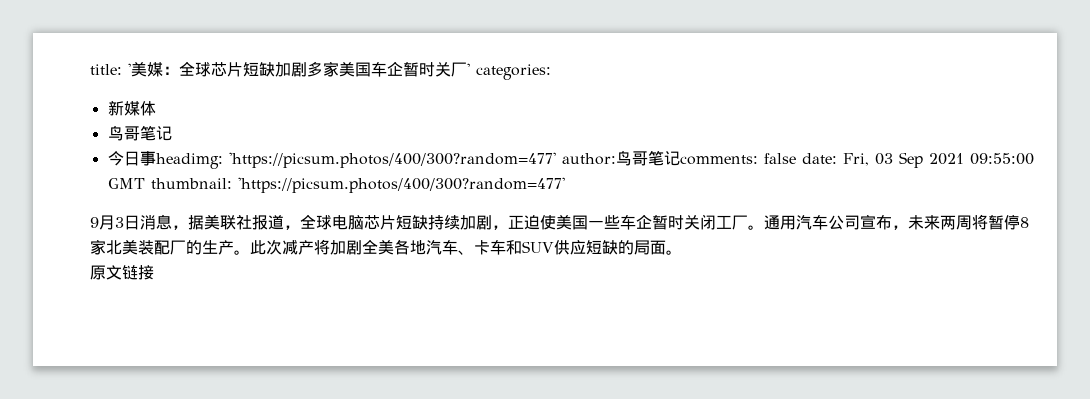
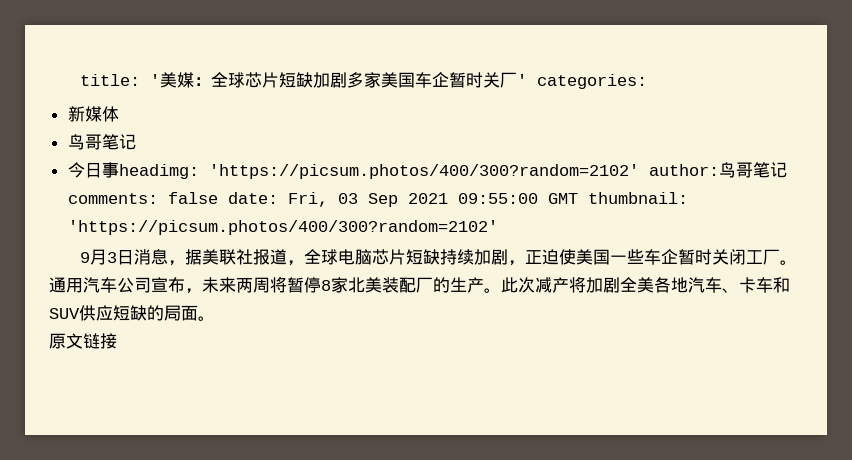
[228,152,556,168] 'https://picsum.photos/400/300?random=477' -> [208,164,639,179] 'https://picsum.photos/400/300?random=2102'
[237,177,565,193] 'https://picsum.photos/400/300?random=477' -> [67,220,498,235] 'https://picsum.photos/400/300?random=2102'

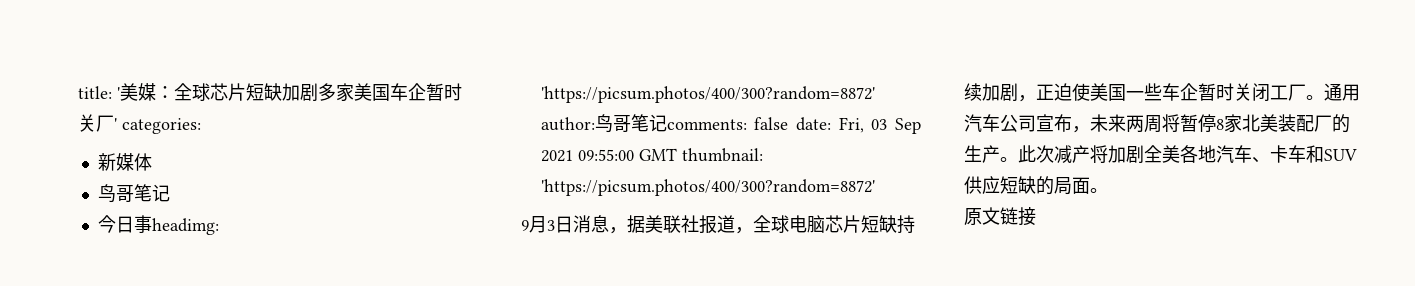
[208,164,639,179] 'https://picsum.photos/400/300?random=2102' -> [540,86,875,103] 'https://picsum.photos/400/300?random=8872'
[67,220,498,235] 'https://picsum.photos/400/300?random=2102' -> [540,179,875,196] 'https://picsum.photos/400/300?random=8872'

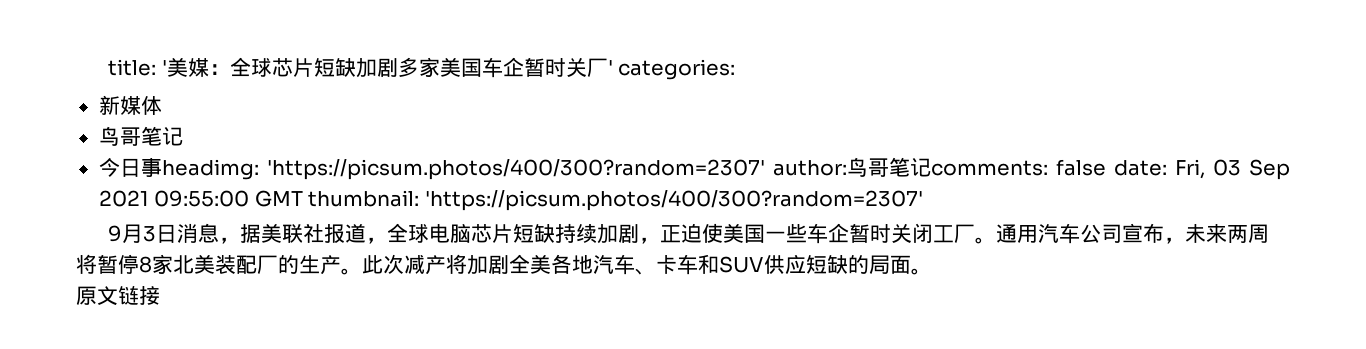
[540,86,875,103] 'https://picsum.photos/400/300?random=8872' -> [266,159,765,180] 'https://picsum.photos/400/300?random=2307'
[540,179,875,196] 'https://picsum.photos/400/300?random=8872' -> [424,190,923,211] 'https://picsum.photos/400/300?random=2307'

